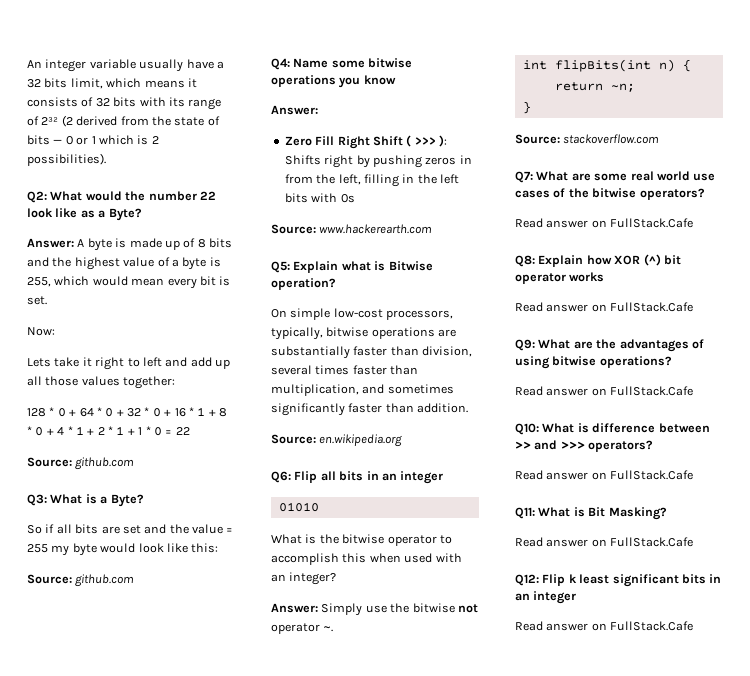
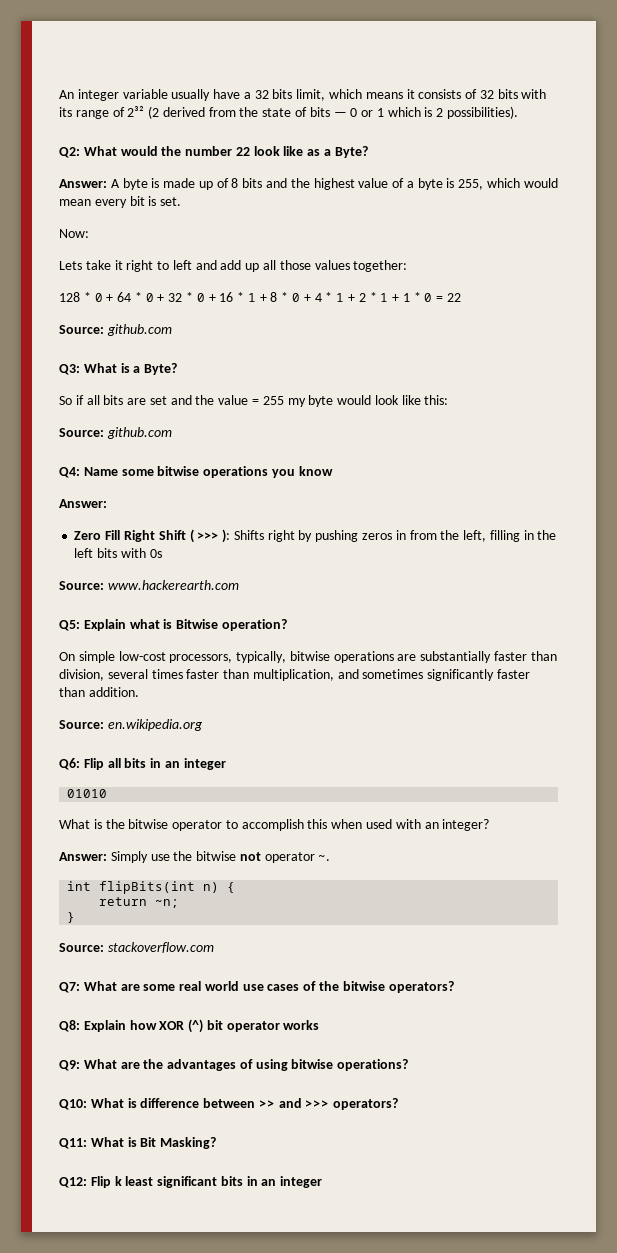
[515,218,694,228] // Read answer on FullStack.Cafe -> (454, 987) none
[515,302,694,312] // Read answer on FullStack.Cafe -> (320, 1025) none
[515,386,694,396] // Read answer on FullStack.Cafe -> (409, 1065) none
[515,470,694,480] // Read answer on FullStack.Cafe -> (399, 1104) none
[515,537,694,547] // Read answer on FullStack.Cafe -> (217, 1143) none
[515,621,694,631] // Read answer on FullStack.Cafe -> (323, 1182) none

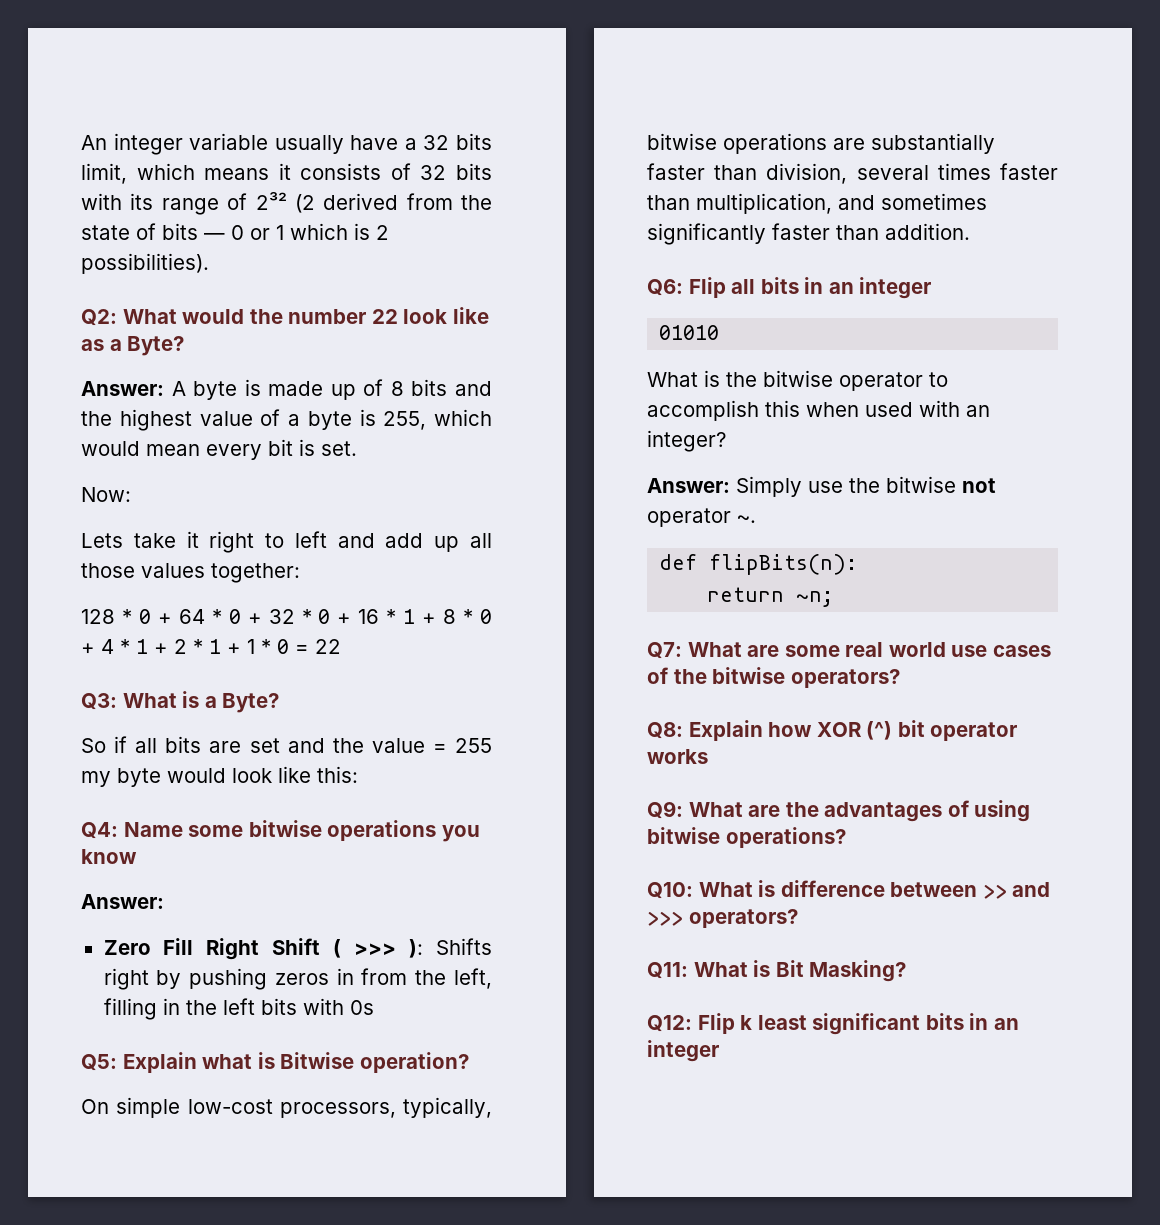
[59,324,172,336] // Source: github.com -> (341, 646) none
[59,427,172,439] // Source: github.com -> (358, 774) none
[59,580,239,590] // Source: www.hackerearth.com -> (374, 1007) none
[59,719,203,731] // Source: en.wikipedia.org -> (970, 231) none
[67,881,236,894] int flipBits(int n) { -> [659,554,858,575] def flipBits(n):
[67,912,76,923] [59,942,214,953] // } // Source: stackoverflow.com -> (834, 599) none

